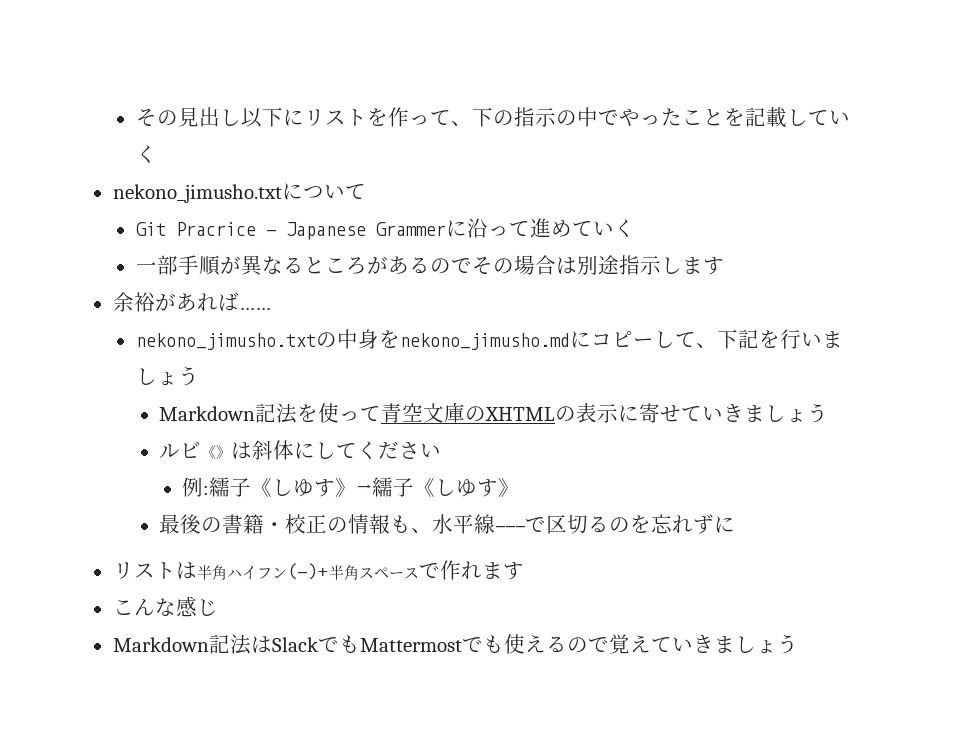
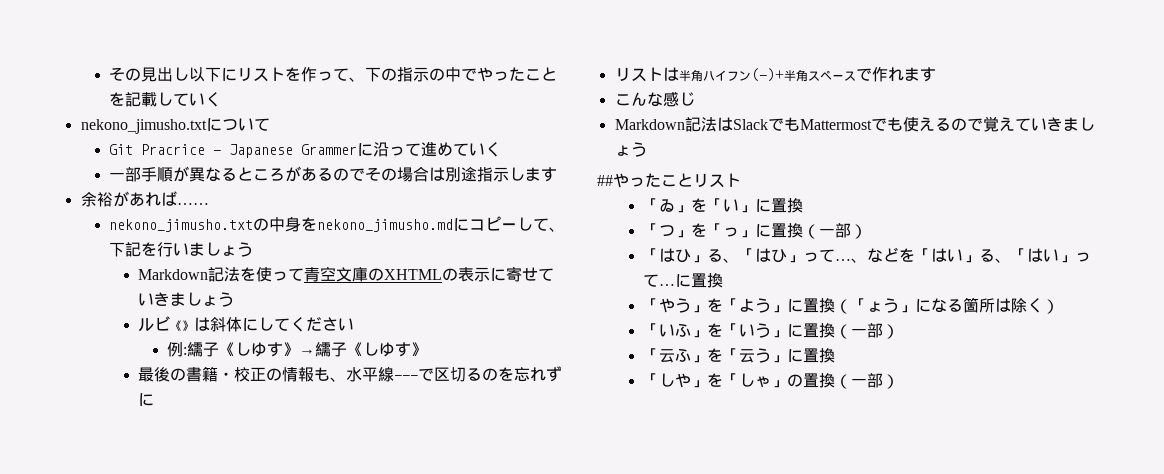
(798, 644) none -> [597,173,741,188] [643,198,804,213] [643,223,868,239] [643,247,1092,263] [643,273,724,288] [643,297,1060,314] [643,323,900,339] [643,348,836,363] [643,373,900,389] // ##やったことリスト // 「ゐ」を「い」に置換 // 「つ」を「っ」に置換（一部） // 「はひ」る、「はひ」って…、などを「はい」る、「はい」って…に置換 // 「やう」を「よう」に置換（「ょう」になる箇所は除く） // 「いふ」を「いう」に置換（一部） // 「云ふ」を「云う」に置換 // 「しや」を「しゃ」の置換（一部）

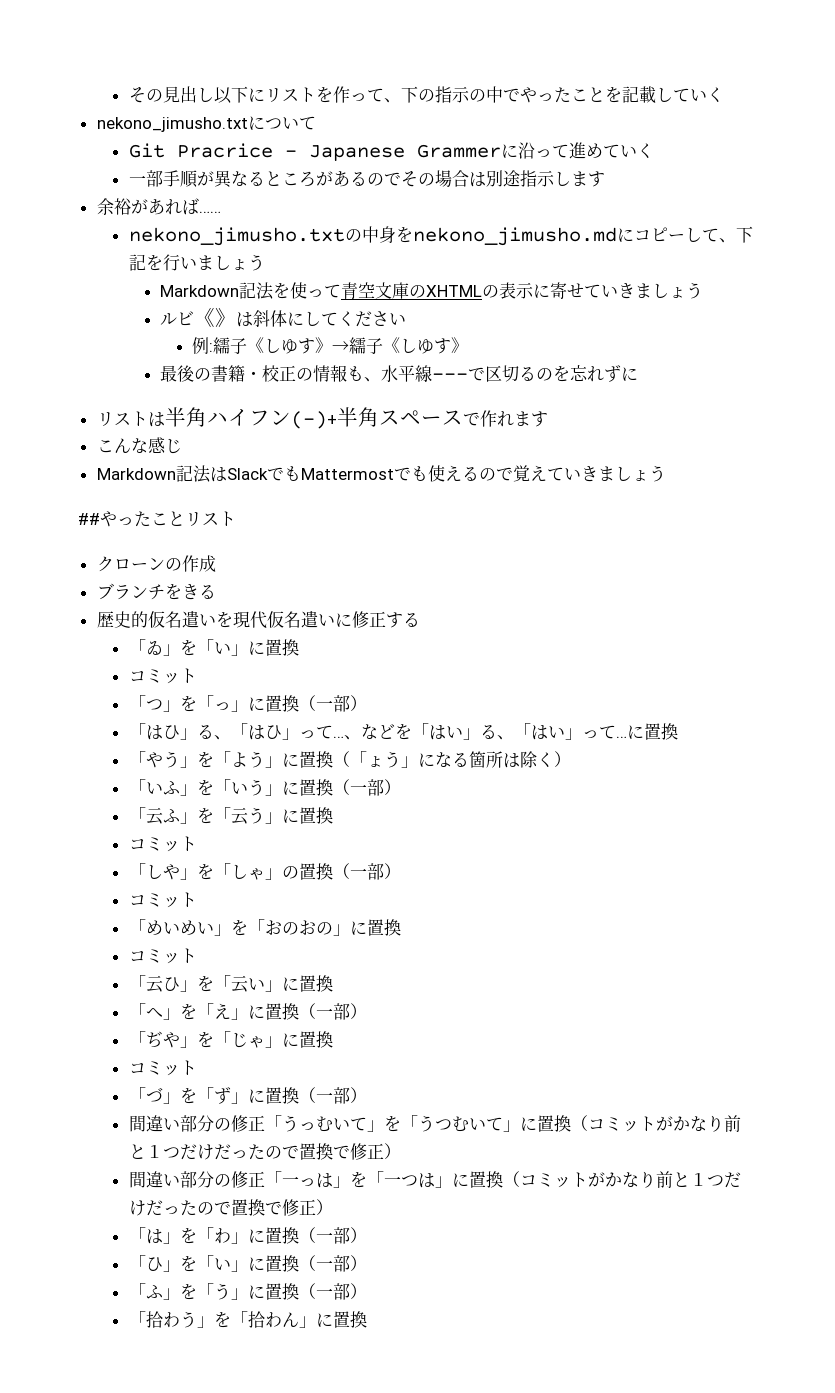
(741, 180) none -> [96,555,216,572] [96,583,216,600] [96,611,420,629] // クローンの作成 // ブランチをきる // 歴史的仮名遣いを現代仮名遣いに修正する
(804, 205) none -> [128,668,197,684] // コミット
(836, 355) none -> [128,836,197,852] // コミット
(900, 381) none -> [128,892,197,908] [128,919,401,936] [128,948,197,964] [128,975,333,993] [128,1003,367,1020] [128,1031,333,1048] [128,1060,197,1076] [128,1087,367,1104] [128,1115,741,1132] [128,1143,401,1160] [128,1171,741,1188] [128,1199,333,1216] [128,1227,367,1244] [128,1255,367,1272] [128,1283,367,1300] [128,1311,367,1328] // コミット // 「めいめい」を「おのおの」に置換 // コミット // 「云ひ」を「云い」に置換 // 「へ」を「え」に置換（一部） // 「ぢや」を「じゃ」に置換 // コミット // 「づ」を「ず」に置換（一部） // 間違い部分の修正「うっむいて」を「うつむいて」に置換（コミットがかなり前と１つだけだったので置換で修正） // 間違い部分の修正「一っは」を「一つは」に置換（コミットがかなり前と１つだけだったので置換で修正） // 「は」を「わ」に置換（一部） // 「ひ」を「い」に置換（一部） // 「ふ」を「う」に置換（一部） // 「拾わう」を「拾わん」に置換

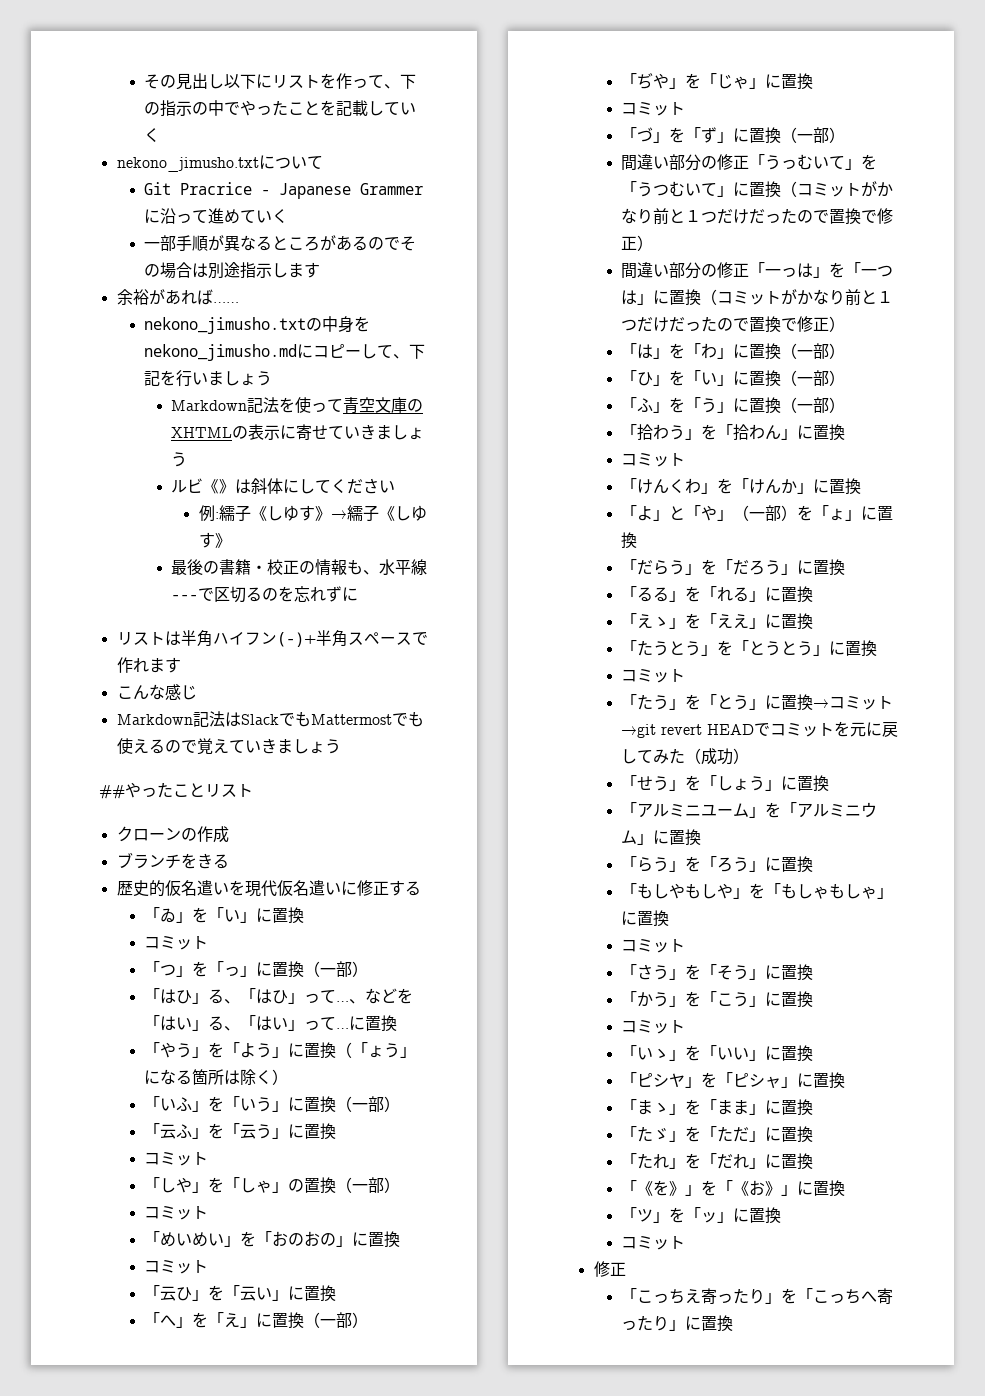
(367, 1319) none -> [621,453,686,467] [621,478,862,495] [621,505,894,521] [621,532,638,549] [621,559,846,576] [621,586,814,603] [621,613,814,630] [621,640,878,657] [621,669,686,683] [621,694,894,711] [621,721,899,738] [621,748,750,765] [621,775,830,792] [621,802,878,818] [621,829,702,846] [621,856,814,873] [621,883,894,899] [621,910,670,927] [621,939,686,953] [621,964,814,981] [621,991,814,1008] [621,1020,686,1034] [621,1045,814,1062] [621,1072,846,1089] [621,1099,814,1116] [621,1126,814,1143] [621,1153,814,1170] [621,1180,846,1197] [621,1207,782,1224] [621,1236,686,1250] [593,1261,626,1277] [621,1288,894,1305] [621,1315,734,1332] // コミット // 「けんくわ」を「けんか」に置換 // 「よ」と「や」（一部）を「ょ」に置換 // 「だらう」を「だろう」に置換 // 「るる」を「れる」に置換 // 「えゝ」を「ええ」に置換 // 「たうとう」を「とうとう」に置換 // コミット // 「たう」を「とう」に置換→コミット→git revert HEADでコミットを元に戻してみた（成功） // 「せう」を「しょう」に置換 // 「アルミニユーム」を「アルミニウム」に置換 // 「らう」を「ろう」に置換 // 「もしやもしや」を「もしゃもしゃ」に置換 // コミット // 「さう」を「そう」に置換 // 「かう」を「こう」に置換 // コミット // 「いゝ」を「いい」に置換 // 「ピシヤ」を「ピシャ」に置換 // 「まゝ」を「まま」に置換 // 「たゞ」を「ただ」に置換 // 「たれ」を「だれ」に置換 // 「《を》」を「《お》」に置換 // 「ツ」を「ッ」に置換 // コミット // 修正 // 「こっちえ寄ったり」を「こっちへ寄ったり」に置換

